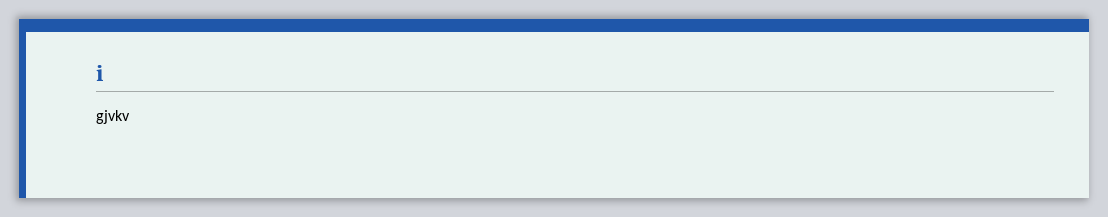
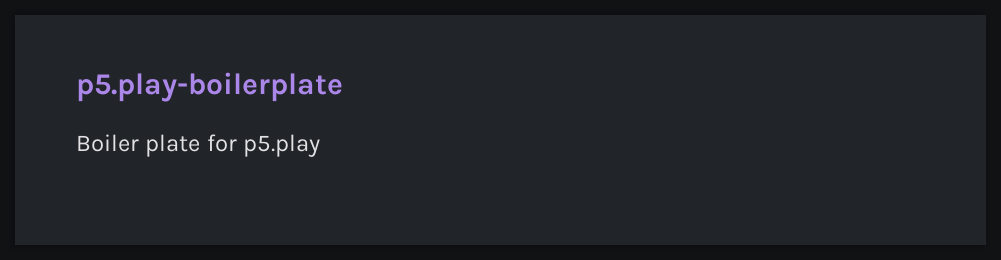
[96,65,104,81] [96,110,130,124] i // gjvkv -> [76,72,343,102] [76,134,321,157] p5.play-boilerplate // Boiler plate for p5.play

